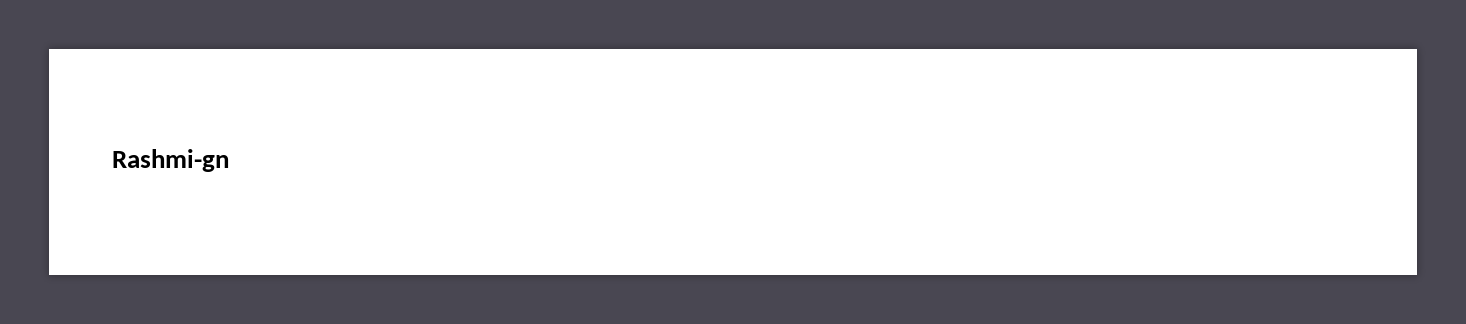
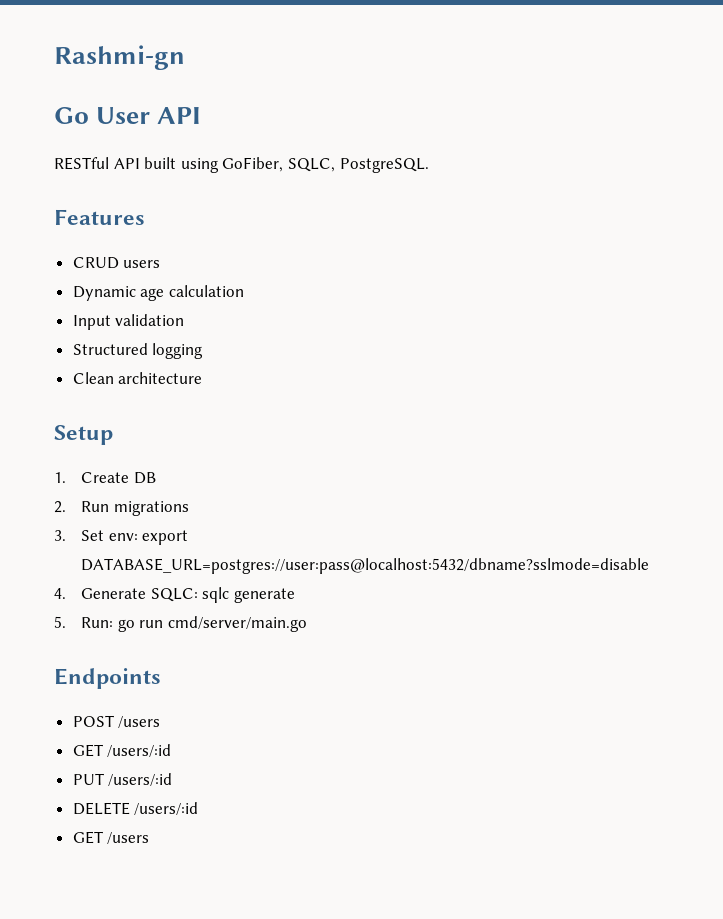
(229, 160) none -> [54,107,202,124] [54,157,429,173] [54,209,145,225] [72,257,161,269] [72,285,244,301] [72,314,185,330] [72,343,204,359] [72,372,203,384] [54,425,113,445] [54,472,156,484] [54,501,189,516] [54,530,189,545] [81,558,650,574] [54,587,296,603] [54,616,308,632] [54,668,161,689] [72,715,161,728] [72,744,172,757] [72,773,173,786] [72,802,199,815] [72,831,150,844] // Go User API // RESTful API built using GoFiber, SQLC, PostgreSQL. // Features // CRUD users // Dynamic age calculation // Input validation // Structured logging // Clean architecture // Setup // 1. Create DB // 2. Run migrations // 3. Set env: export DATABASE_URL=postgres://user:pass@localhost:5432/dbname?sslmode=disable // 4. Generate SQLC: sqlc generate // 5. Run: go run cmd/server/main.go // Endpoints // POST /users // GET /users/:id // PUT /users/:id // DELETE /users/:id // GET /users

